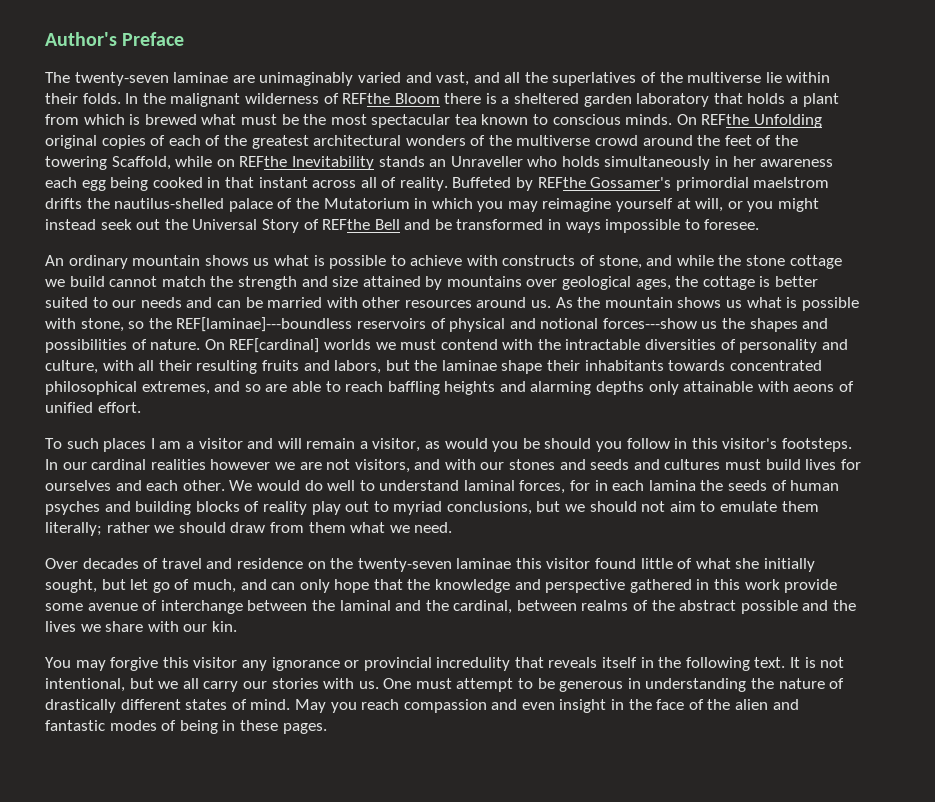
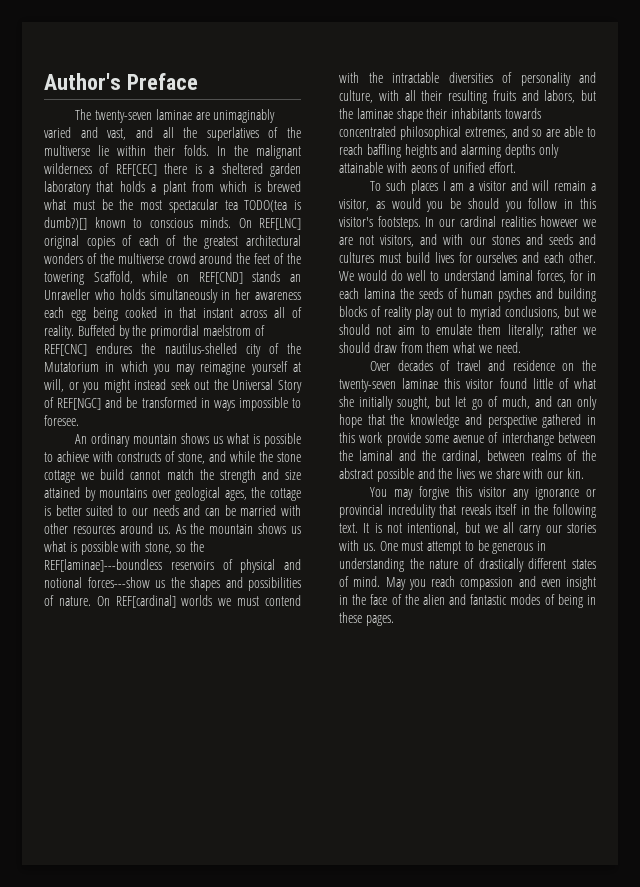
[342,93,440,104] REFthe Bloom -> [115,164,157,176] REF[CEC]
(477, 119) none -> [244,200,301,212] [44,217,87,230] TODO(tea is dumb?)[]
[701,114,823,128] REFthe Unfolding -> [259,218,301,230] REF[LNC]
[239,156,374,170] REFthe Inevitability -> [198,272,243,284] REF[CND]
[537,177,830,191] [45,198,82,209] REFthe Gossamer's primordial maelstrom drifts -> [132,325,265,339] [44,343,133,356] the primordial maelstrom of REF[CNC] endures
[228,198,273,212] palace -> [245,344,261,357] city
[322,219,400,230] REFthe Bell -> [57,398,102,410] REF[NGC]

